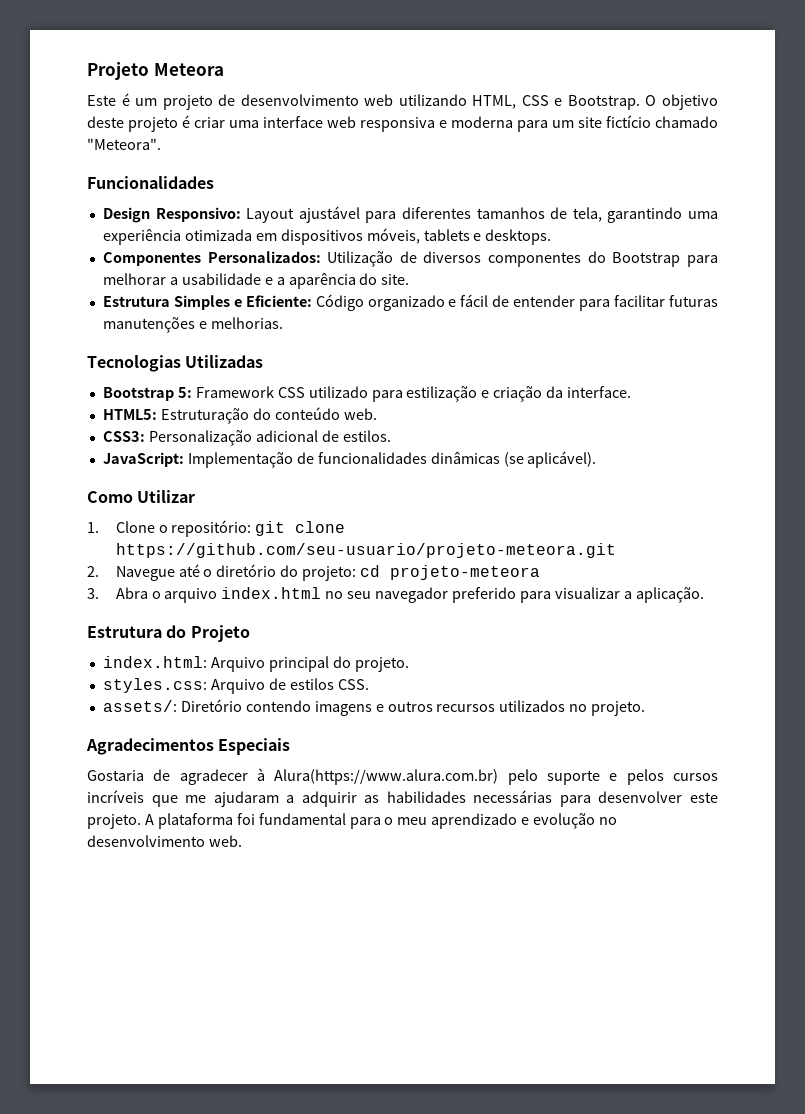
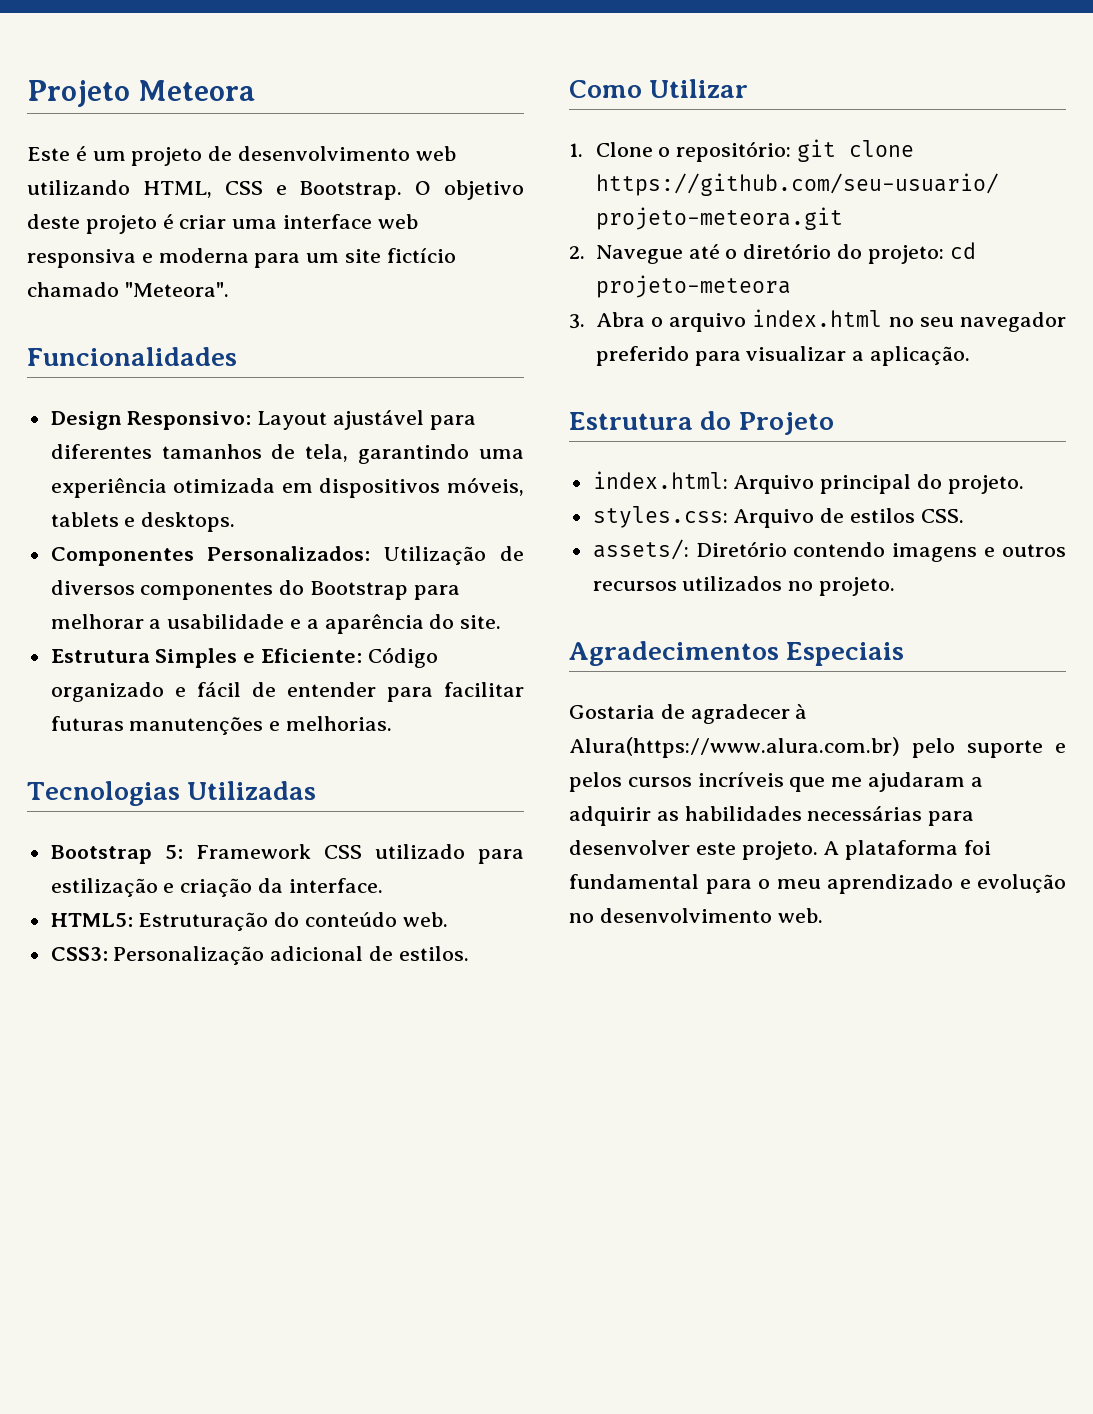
[102,451,597,468] // JavaScript: Implementação de funcionalidades dinâmicas (se aplicável). -> (469, 953) none

